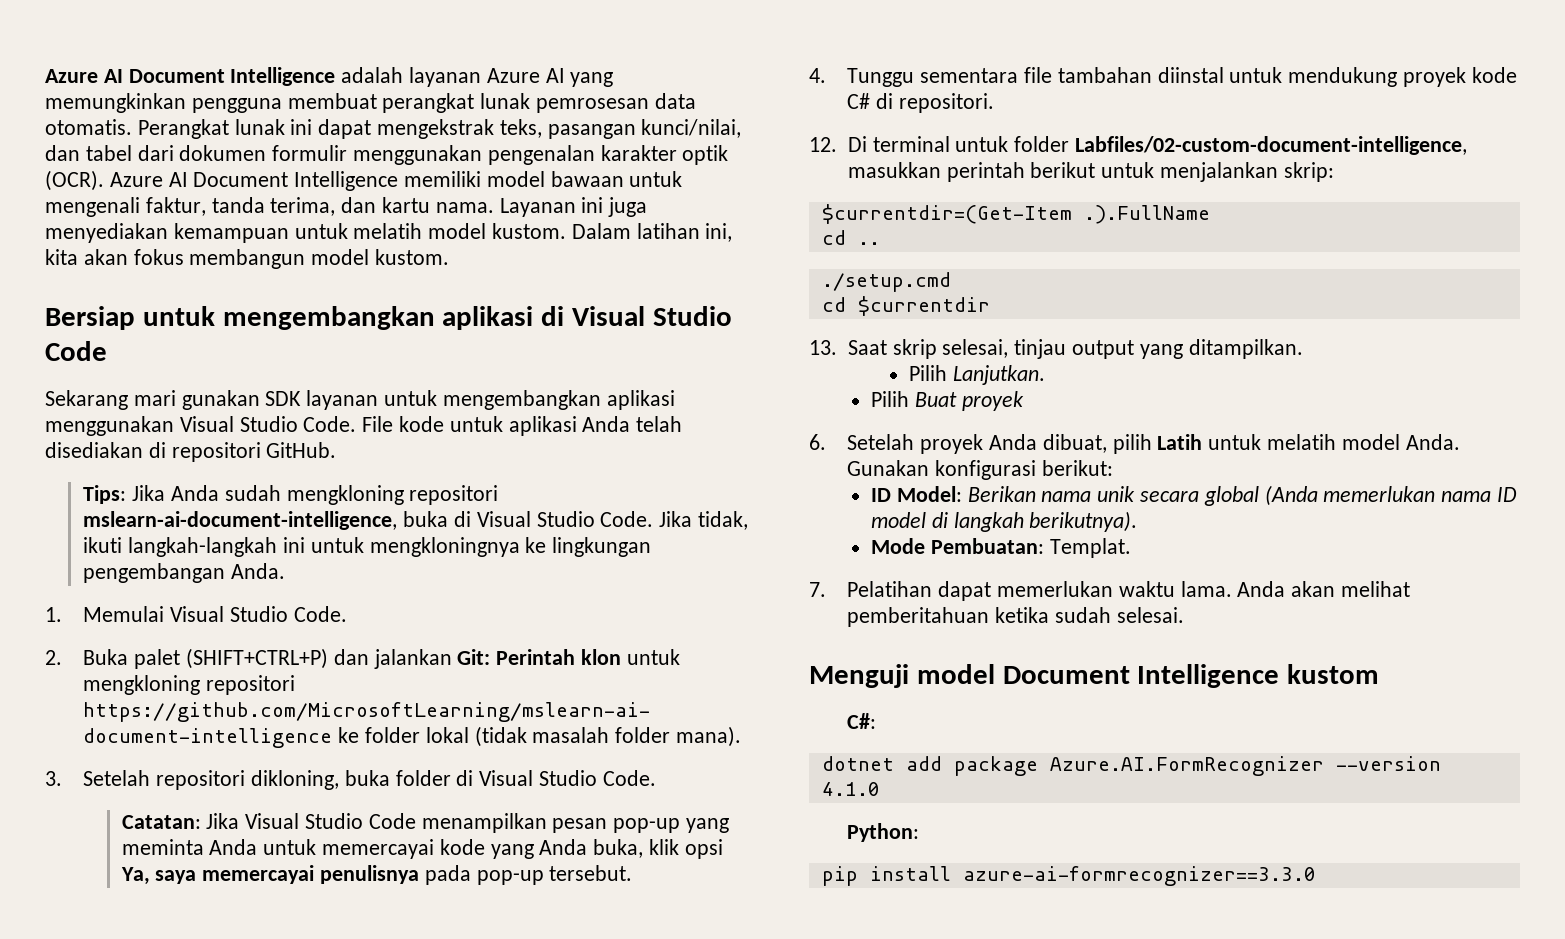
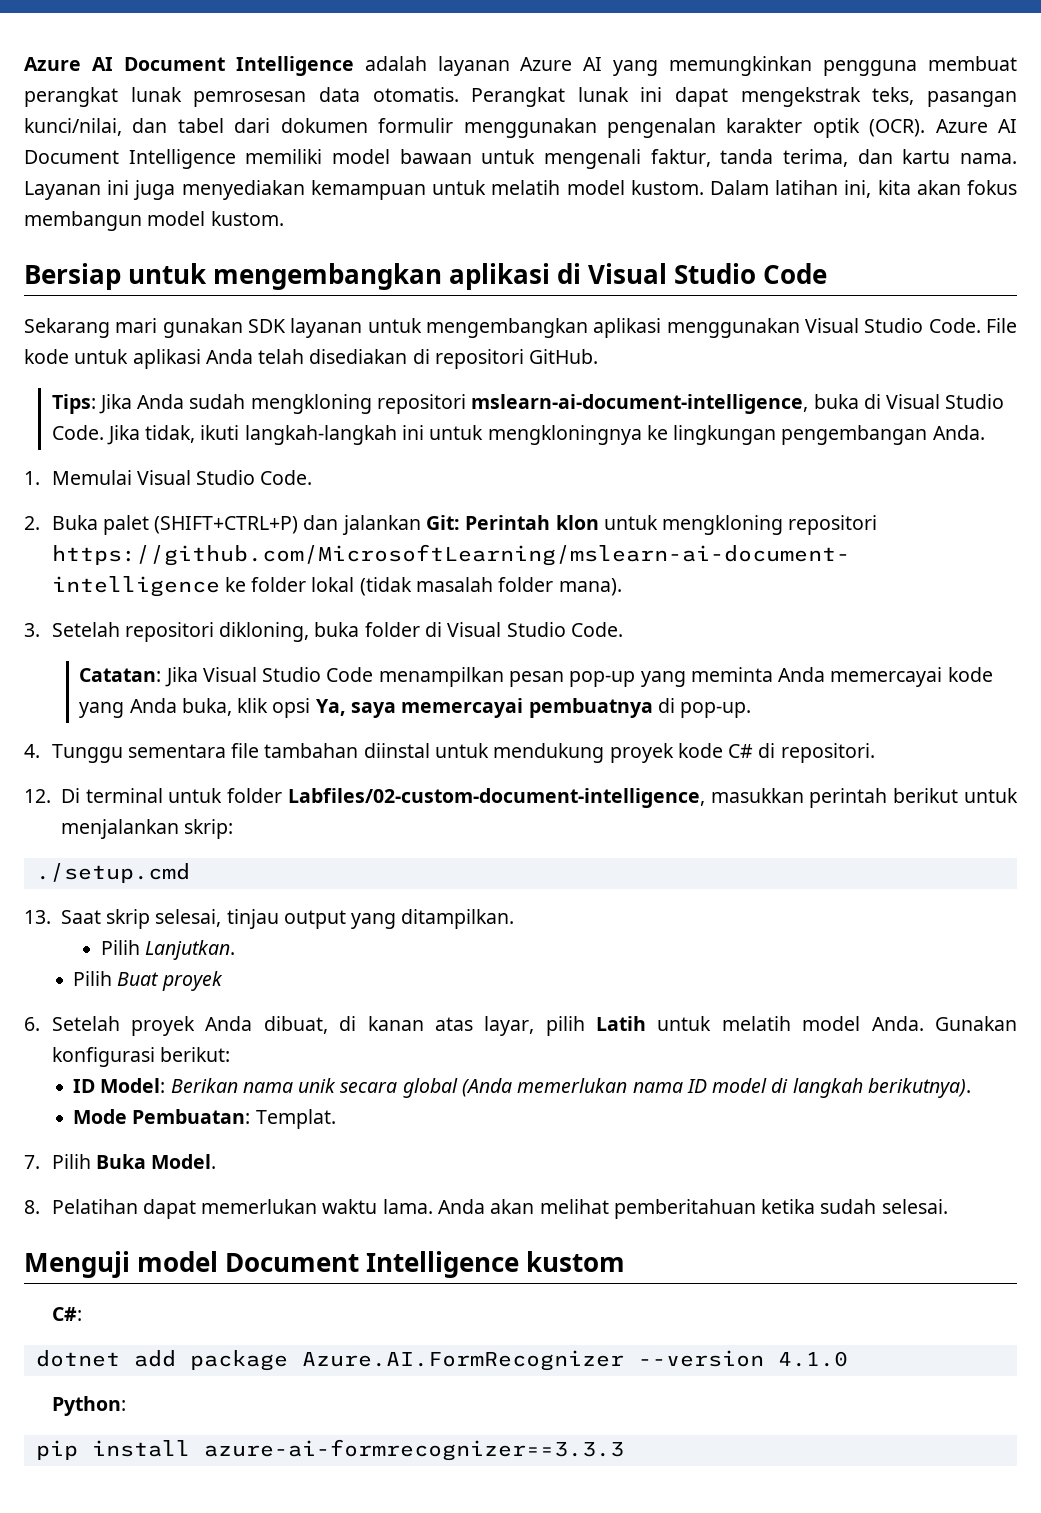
[263,839,317,855] untuk -> (826, 674) none
[320,865,633,885] penulisnya pada pop-up tersebut. -> [528,698,752,718] pembuatnya di pop-up.
[821,204,1210,224] [821,230,880,245] // $currentdir=(Get-Item .).FullName // cd .. -> (234, 829) none
[821,296,990,316] // cd $currentdir -> (190, 873) none
(1107, 443) none -> [339,1016,535,1036] di kanan atas layar,
(826, 589) none -> [51,1154,217,1169] [24,1200,40,1214] Pilih Buka Model. // 8.
[962,866,1316,886] azure-ai-formrecognizer==3.3.0 -> [203,1439,624,1461] azure-ai-formrecognizer==3.3.3

